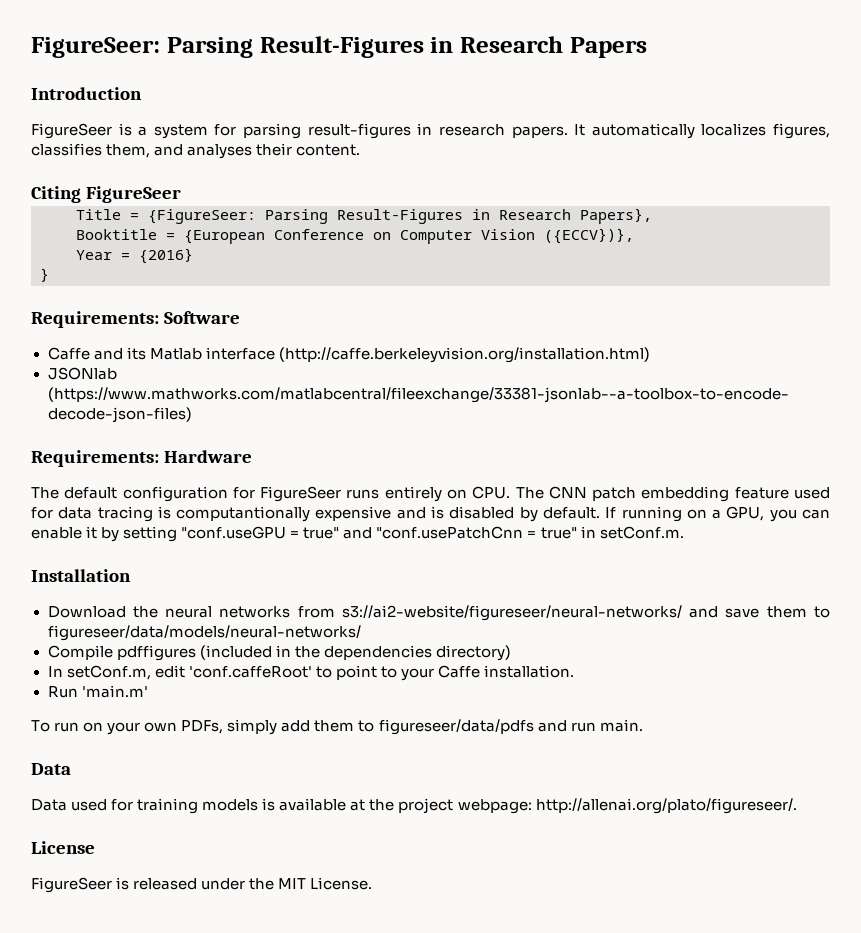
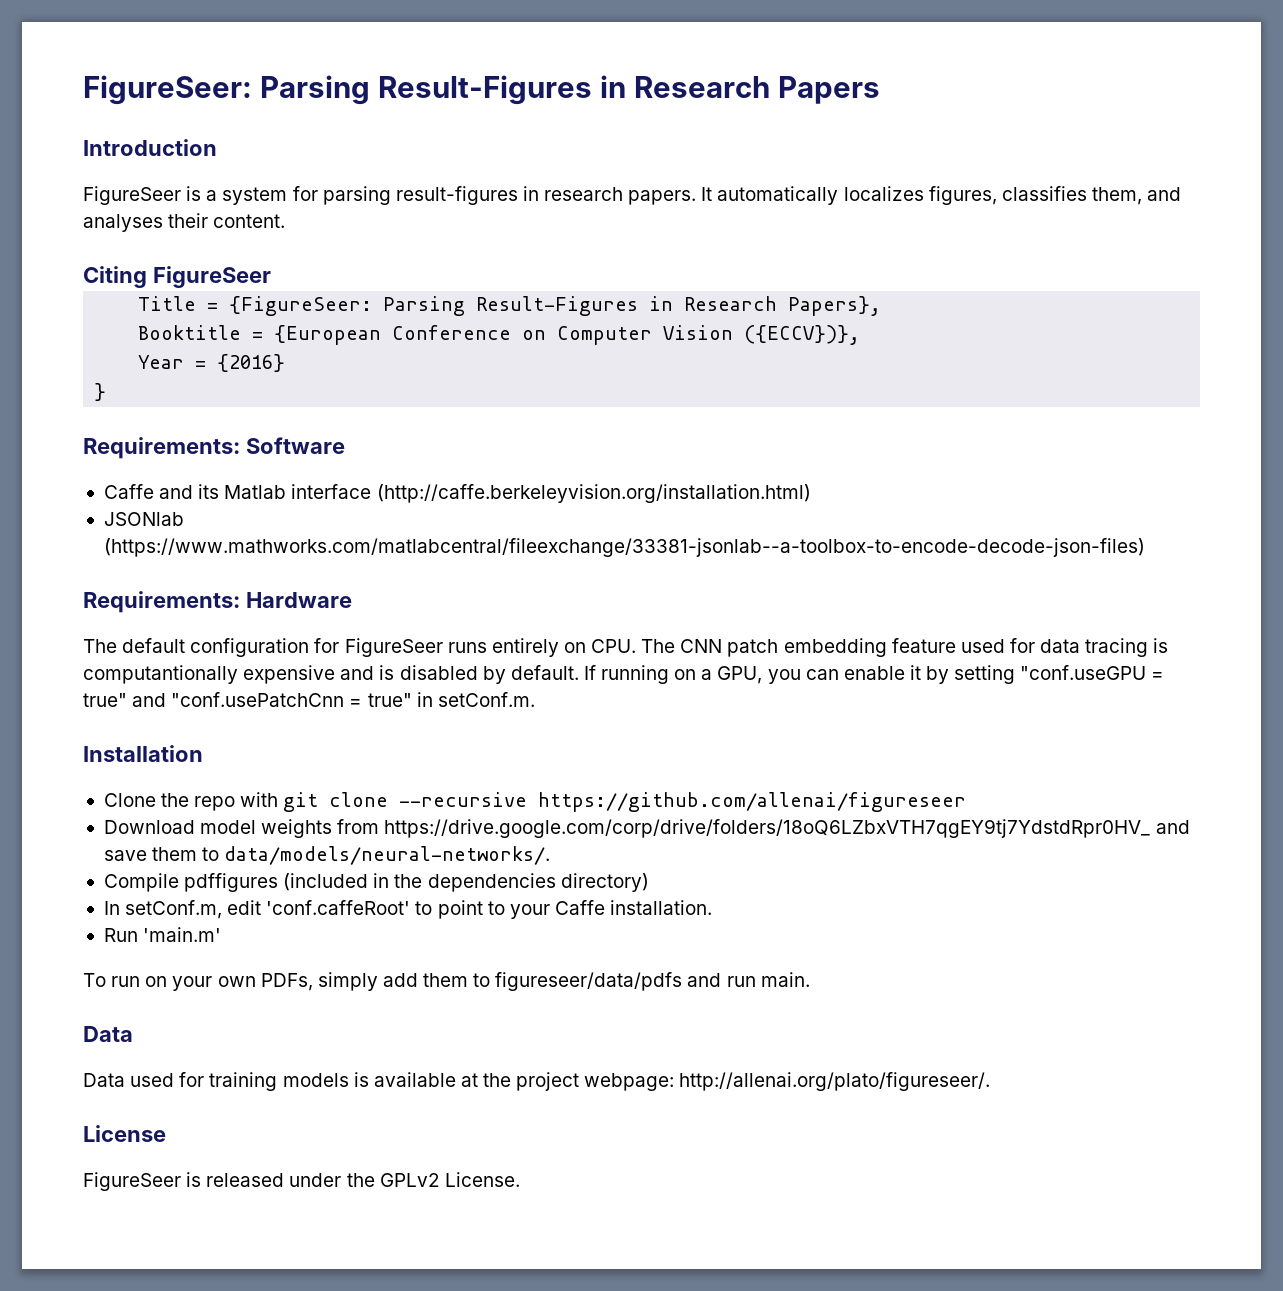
[47,605,682,621] Download the neural networks from s3://ai2-website/figureseer/neural-networks/ -> [103,792,967,812] [103,819,1151,838] Clone the repo with git clone --recursive https://github.com/allenai/figureseer // Download model weights from https://drive.google.com/corp/drive/folders/18oQ6LZbxVTH7qgEY9tj7YdstdRpr0HV_
[47,625,361,641] figureseer/data/models/neural-networks/ -> [224,846,551,865] data/models/neural-networks/.
[278,878,307,889] MIT -> [379,1173,440,1187] GPLv2

